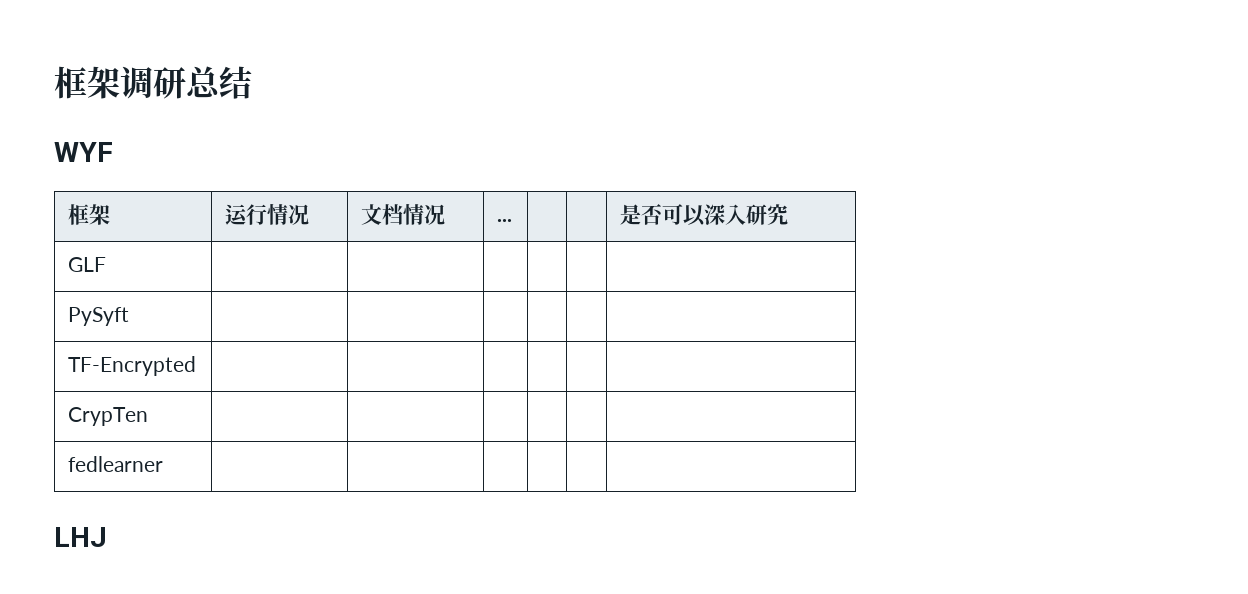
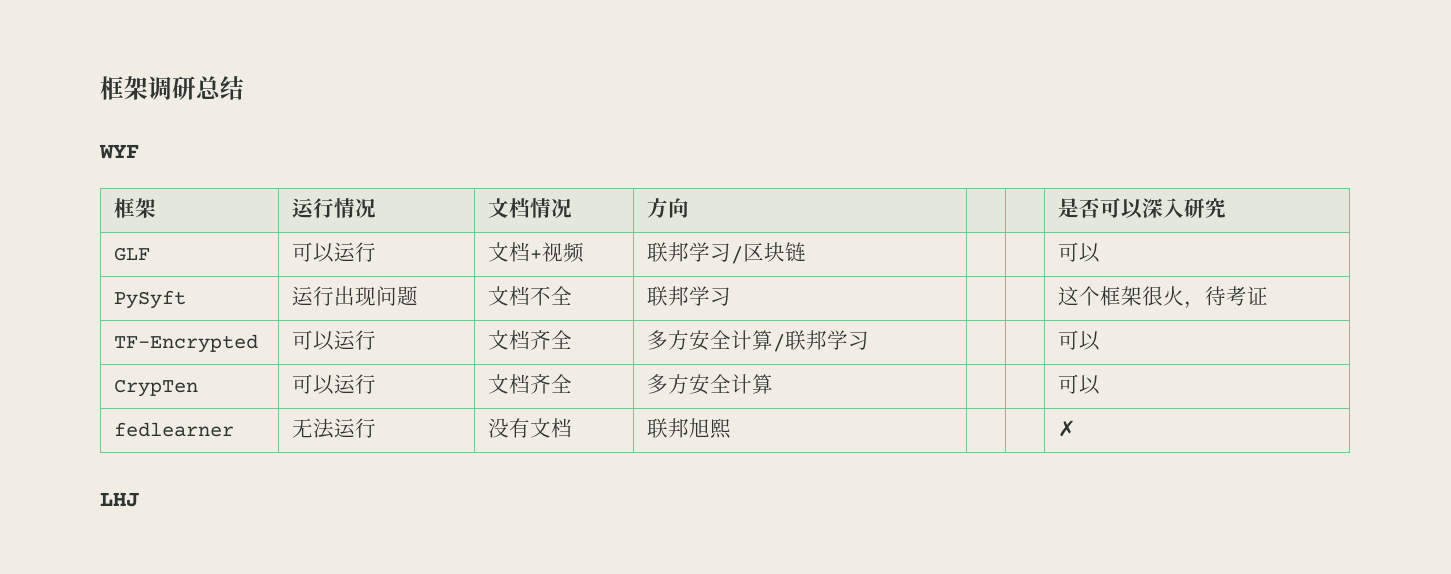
[497,219,513,222] ... -> [646,198,689,218] 方向
[68,307,130,326] [68,356,197,376] [68,407,149,426] [68,456,164,472] | | | | | // PySyft | | | | | | // TF-Encrypted | | | | | | // CrypTen | | | | | | // fedlearner | | | | | | -> [291,242,376,263] [487,242,584,263] [646,242,806,264] [1057,242,1100,263] [113,290,186,309] [291,286,418,306] [487,286,572,306] [646,286,731,306] [1057,286,1268,309] [113,334,258,353] [291,330,376,351] [487,330,572,350] [646,330,869,352] [1057,330,1100,351] [113,379,198,397] [291,374,376,395] [487,374,572,394] [646,374,773,395] [1057,374,1100,395] [113,422,234,437] [291,418,376,439] [487,418,572,438] [646,418,731,439] [1057,420,1076,437] 可以运行 | 文档+视频 | 联邦学习/区块链 | | | 可以 // PySyft | 运行出现问题 | 文档不全 | 联邦学习 | | | 这个框架很火，待考证 // TF-Encrypted | 可以运行 | 文档齐全 | 多方安全计算/联邦学习 | | | 可以 // CrypTen | 可以运行 | 文档齐全 | 多方安全计算 | | | 可以 // fedlearner | 无法运行 | 没有文档 | 联邦旭熙 | | | ✗

